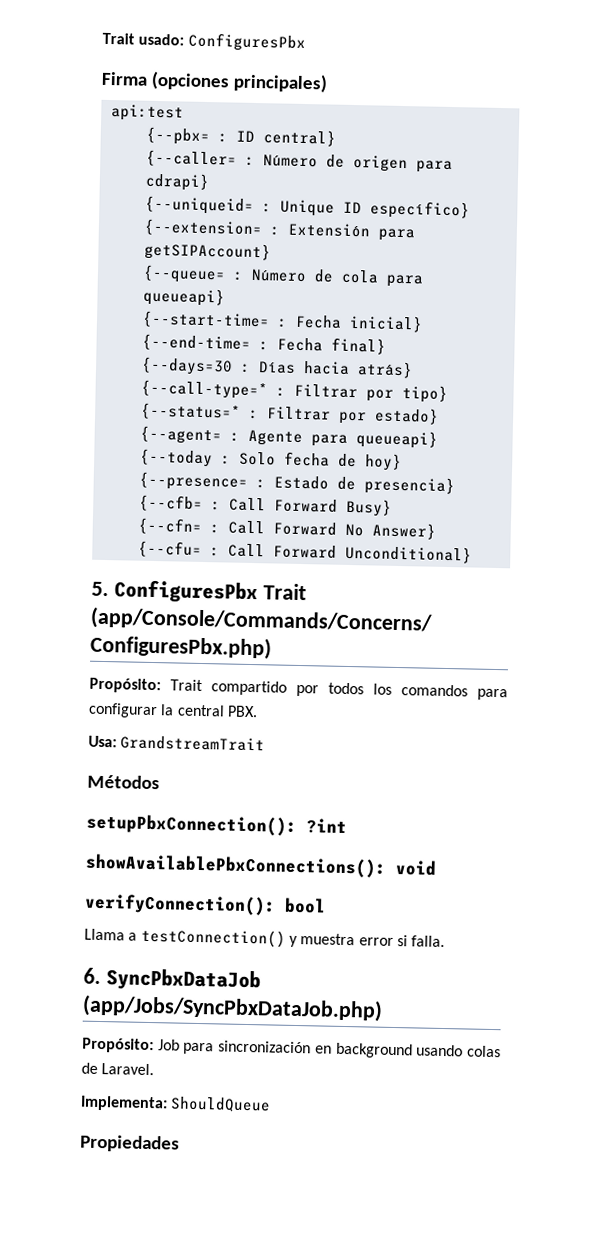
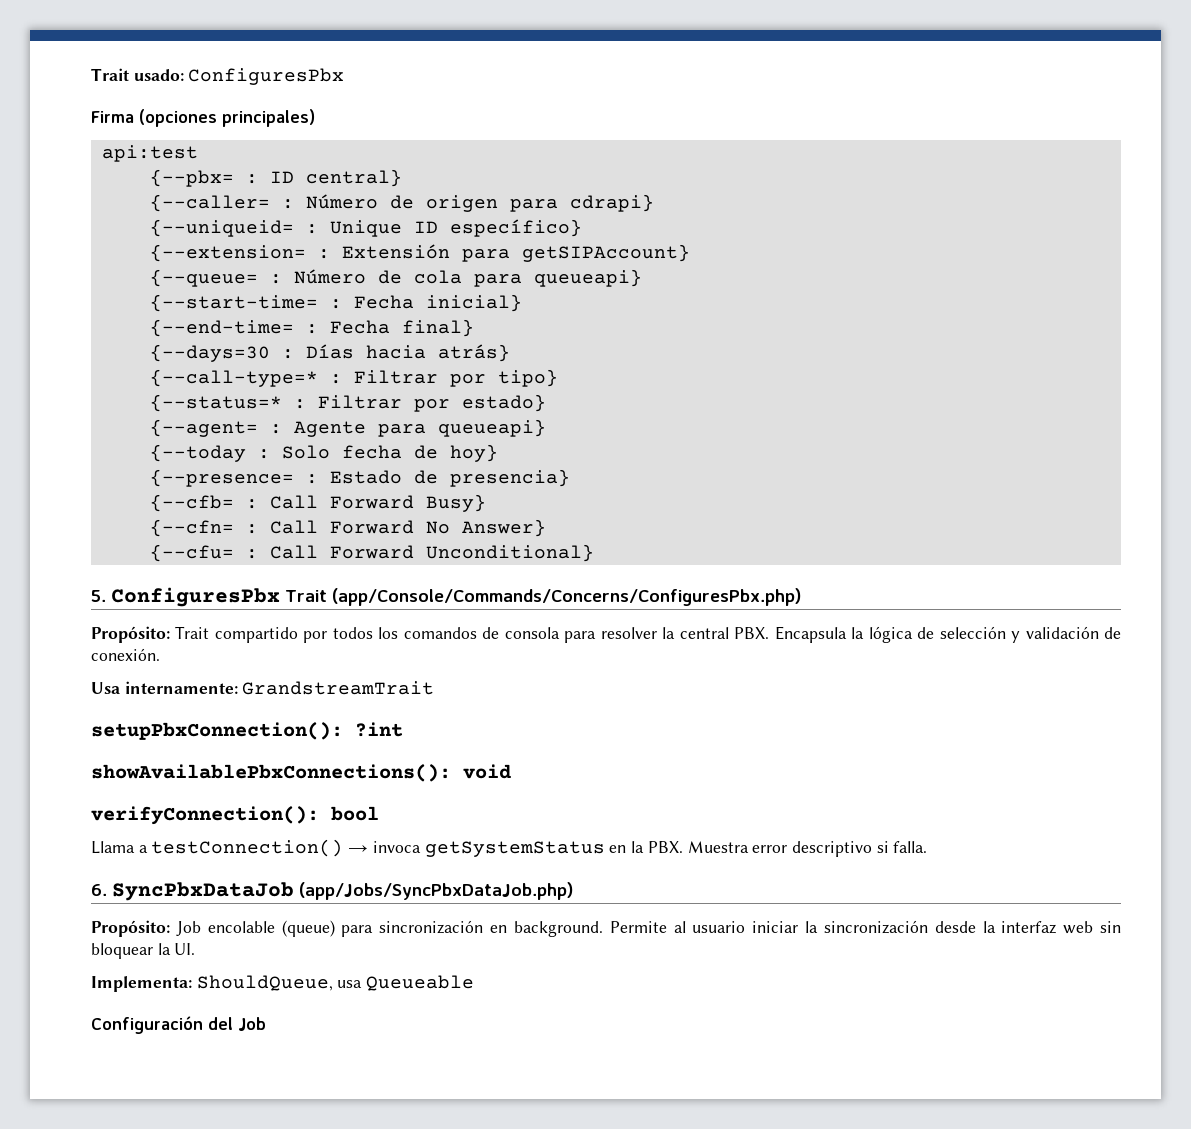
[477,688,508,701] [88,702,158,719] para configurar -> [482,627,657,643] de consola para resolver
[88,735,117,748] // Usa: -> [774,626,1121,643] [91,648,160,661] [91,681,238,694] Encapsula la lógica de selección y validación de conexión. // Usa internamente:
[87,774,160,790] // Métodos -> (435, 688) none
[288,933,394,948] y muestra error -> [348,841,872,857] → invoca getSystemStatus en la PBX. Muestra error descriptivo
(180, 1045) none -> [207,920,335,937] encolable (queue)
[335,1042,501,1059] [81,1062,155,1076] [80,1095,272,1113] [80,1134,180,1153] background usando colas de Laravel. // Implementa: ShouldQueue // Propiedades -> [513,920,1122,937] [91,943,196,959] [91,975,475,992] [91,1016,266,1034] background. Permite al usuario iniciar la sincronización desde la interfaz web sin bloquear la UI. // Implementa: ShouldQueue, usa Queueable // Configuración del Job

